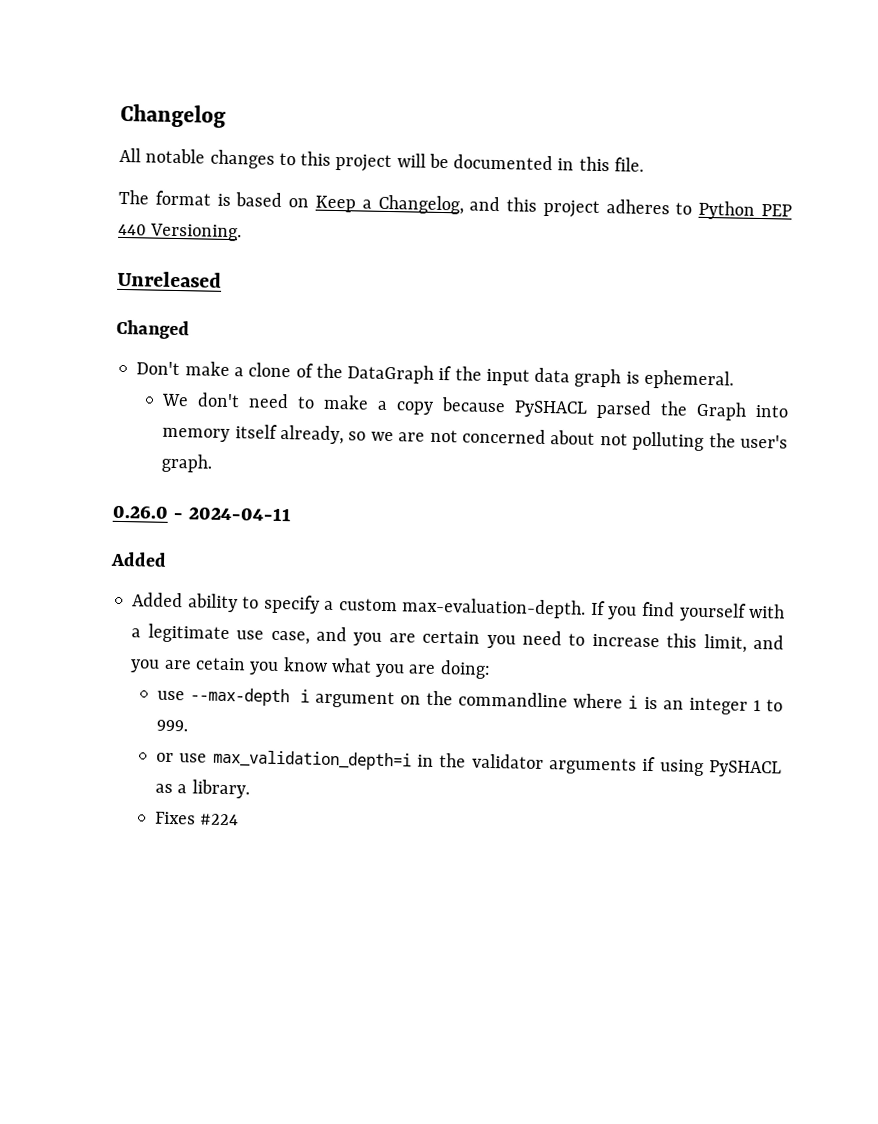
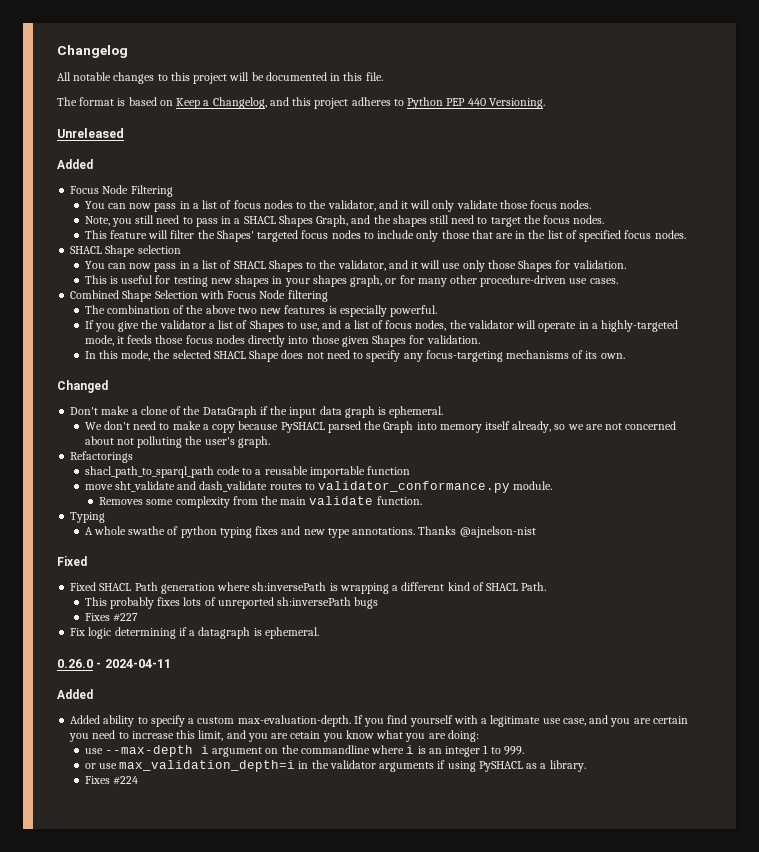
(222, 279) none -> [57,159,93,169] [70,185,173,197] [84,200,592,212] [84,215,605,227] [84,230,686,242] [70,245,181,257] [84,260,626,272] [84,275,618,287] [70,290,328,302] [84,305,438,317] [84,320,679,332] [84,335,480,347] [84,350,625,362] // Added // Focus Node Filtering // You can now pass in a list of focus nodes to the validator, and it will only validate those focus nodes. // Note, you still need to pass in a SHACL Shapes Graph, and the shapes still need to target the focus nodes. // This feature will filter the Shapes' targeted focus nodes to include only those that are in the list of specified focus nodes. // SHACL Shape selection // You can now pass in a list of SHACL Shapes to the validator, and it will use only those Shapes for validation. // This is useful for testing new shapes in your shapes graph, or for many other procedure-driven use cases. // Combined Shape Selection with Focus Node filtering // The combination of the above two new features is especially powerful. // If you give the validator a list of Shapes to use, and a list of focus nodes, the validator will operate in a highly-targeted mode, it feeds those focus nodes directly into those given Shapes for validation. // In this mode, the selected SHACL Shape does not need to specify any focus-targeting mechanisms of its own.
(213, 463) none -> [70,451,134,463] [84,466,411,478] [84,481,553,493] [99,496,422,508] [70,512,106,523] [84,526,536,538] [57,556,87,566] [70,582,547,594] [84,597,379,609] [84,613,138,622] [70,627,319,639] // Refactorings // shacl_path_to_sparql_path code to a reusable importable function // move sht_validate and dash_validate routes to validator_conformance.py module. // Removes some complexity from the main validate function. // Typing // A whole swathe of python typing fixes and new type annotations. Thanks @ajnelson-nist // Fixed // Fixed SHACL Path generation where sh:inversePath is wrapping a different kind of SHACL Path. // This probably fixes lots of unreported sh:inversePath bugs // Fixes #227 // Fix logic determining if a datagraph is ephemeral.

